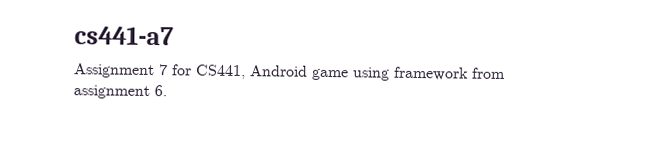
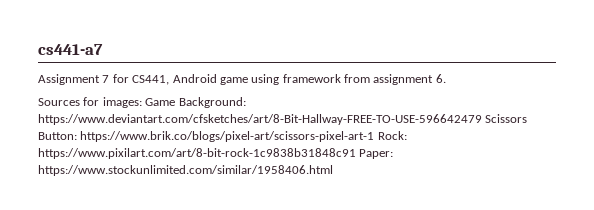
(167, 91) none -> [38,97,246,108] [38,114,528,125] [38,131,407,142] [38,148,394,159] [38,165,333,176] // Sources for images: Game Background: https://www.deviantart.com/cfsketches/art/8-Bit-Hallway-FREE-TO-USE-596642479 Scissors Button: https://www.brik.co/blogs/pixel-art/scissors-pixel-art-1 Rock: https://www.pixilart.com/art/8-bit-rock-1c9838b31848c91 Paper: https://www.stockunlimited.com/similar/1958406.html

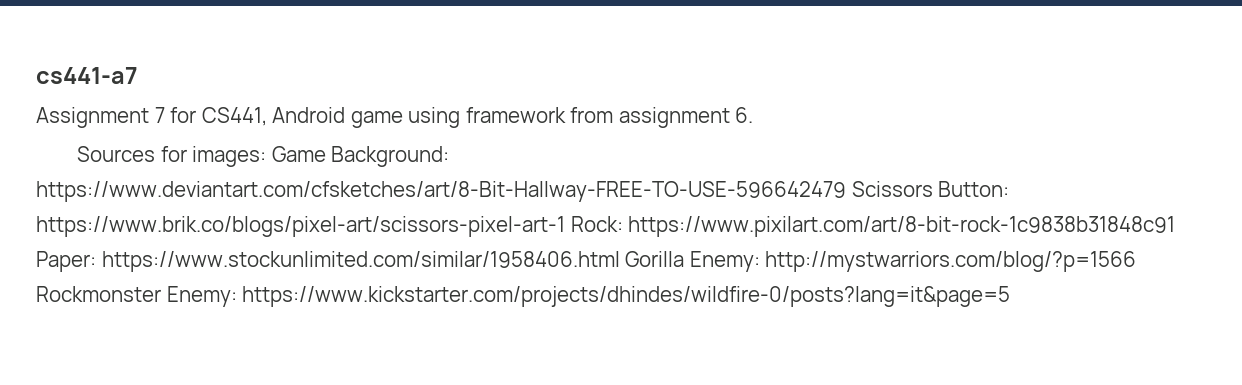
(333, 170) none -> [625,251,1137,272] [36,286,1011,307] Gorilla Enemy: http://mystwarriors.com/blog/?p=1566 Rockmonster Enemy: https://www.kickstarter.com/projects/dhindes/wildfire-0/posts?lang=it&page=5

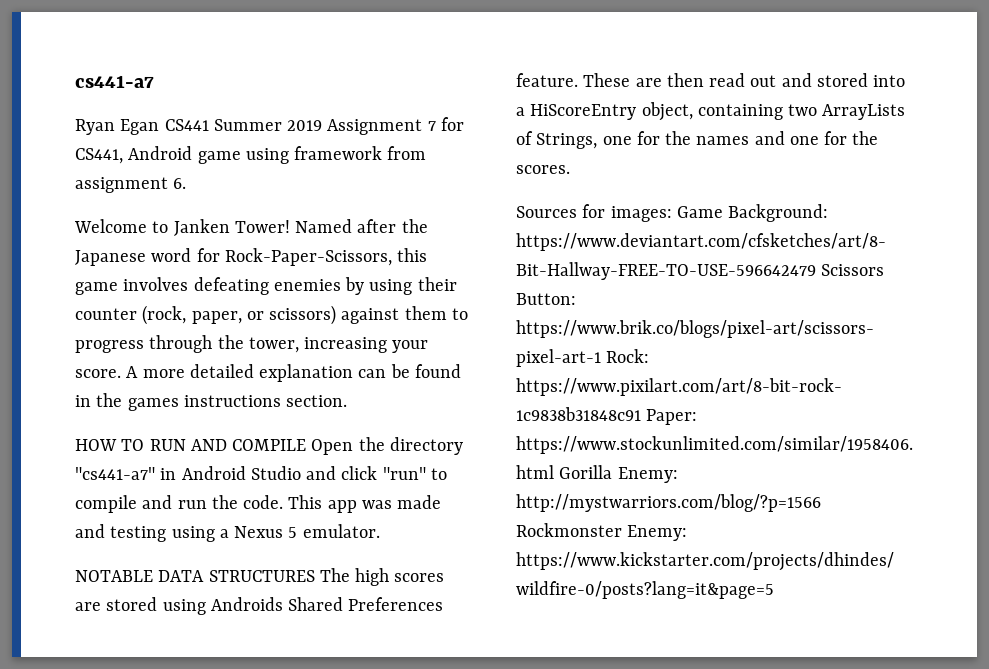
(138, 75) none -> [75,119,323,135] Ryan Egan CS441 Summer 2019
(754, 115) none -> [74,219,428,236] [75,248,428,266] [75,277,457,295] [75,305,468,325] [75,335,429,353] [75,364,461,382] [75,393,348,411] [75,437,463,455] [75,466,447,480] [75,495,442,513] [75,524,380,542] [75,568,445,586] [75,597,444,615] [516,73,906,87] [516,102,906,121] [516,131,879,149] [516,165,570,174] // Welcome to Janken Tower! Named after the Japanese word for Rock-Paper-Scissors, this game involves defeating enemies by using their counter (rock, paper, or scissors) against them to progress through the tower, increasing your score. A more detailed explanation can be found in the games instructions section. // HOW TO RUN AND COMPILE Open the directory "cs441-a7" in Android Studio and click "run" to compile and run the code. This app was made and testing using a Nexus 5 emulator. // NOTABLE DATA STRUCTURES The high scores are stored using Androids Shared Preferences feature. These are then read out and stored into a HiScoreEntry object, containing two ArrayLists of Strings, one for the names and one for the scores.

